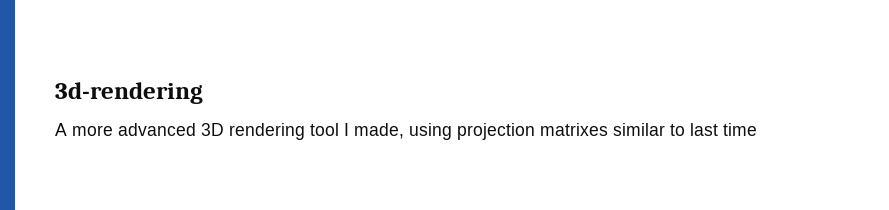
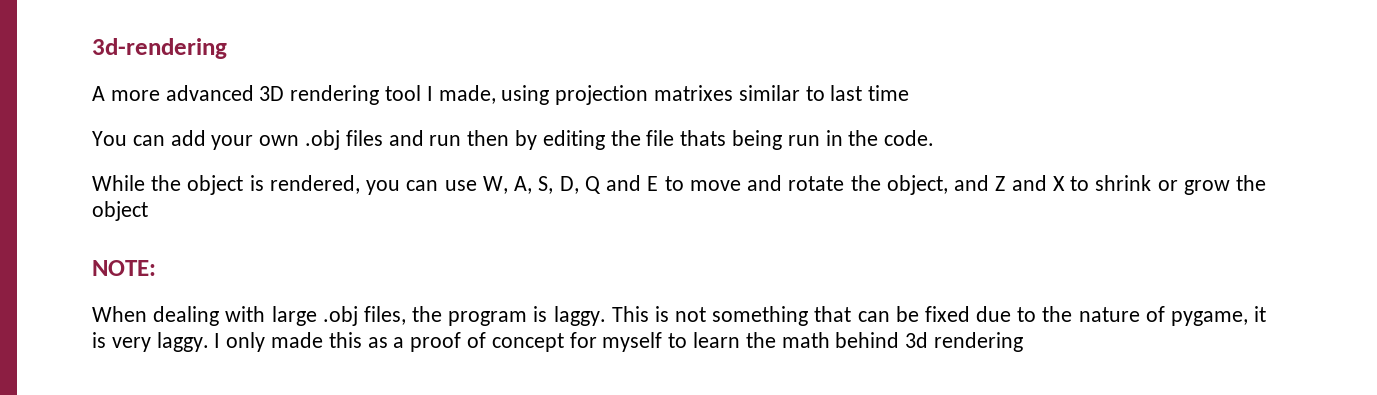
(757, 129) none -> [92,130,935,150] [92,175,1267,195] [92,201,148,221] [92,260,156,276] [92,306,1266,326] [92,332,1024,352] // You can add your own .obj files and run then by editing the file thats being run in the code. // While the object is rendered, you can use W, A, S, D, Q and E to move and rotate the object, and Z and X to shrink or grow the object // NOTE: // When dealing with large .obj files, the program is laggy. This is not something that can be fixed due to the nature of pygame, it is very laggy. I only made this as a proof of concept for myself to learn the math behind 3d rendering

